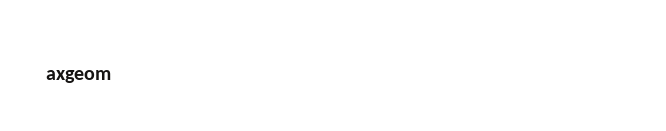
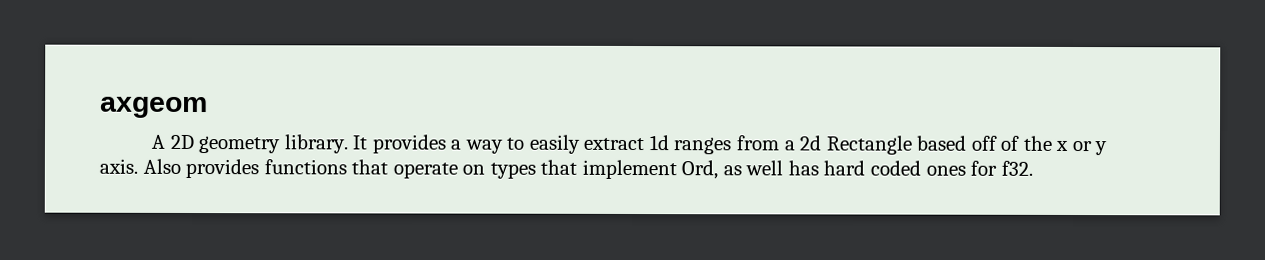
(111, 76) none -> [151,134,1108,156] [99,158,1033,180] // A 2D geometry library. It provides a way to easily extract 1d ranges from a 2d Rectangle based off of the x or y axis. Also provides functions that operate on types that implement Ord, as well has hard coded ones for f32.

